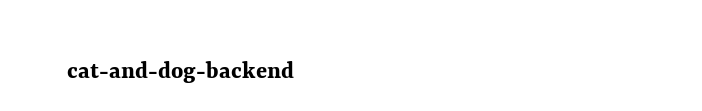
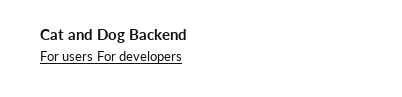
[67,61,294,83] cat-and-dog-backend -> [40,29,187,43] [40,51,183,63] Cat and Dog Backend // For users For developers

